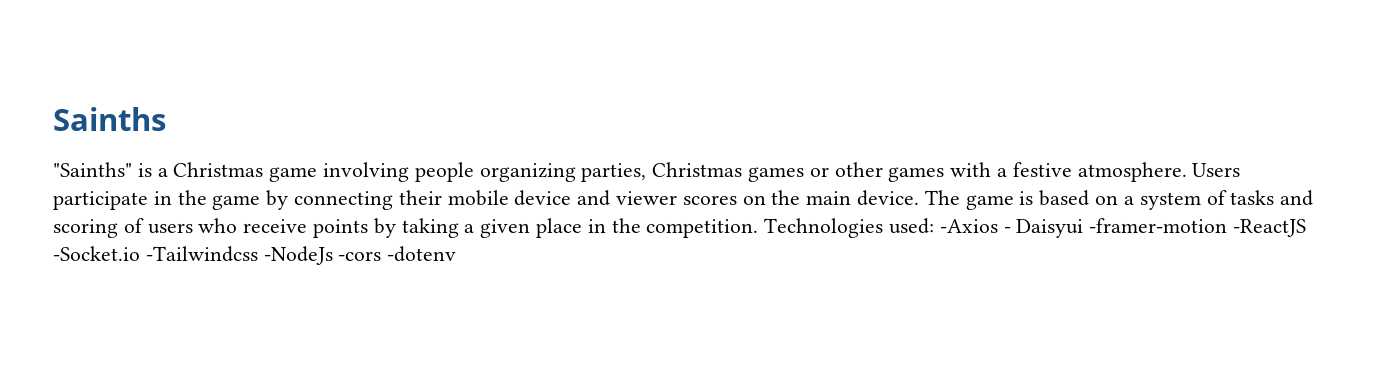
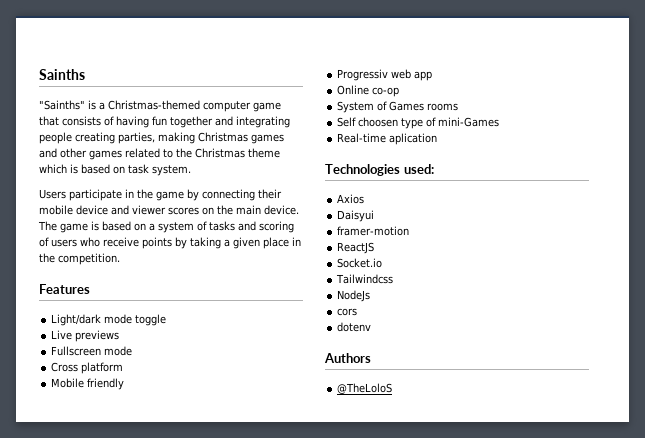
[173,162,647,182] Christmas game involving people organizing parties, -> [108,100,281,112] [39,116,290,128] [39,132,195,144] Christmas-themed computer game that consists of having fun together and integrating people creating parties, making
[809,167,829,177] or -> [39,148,57,158] and
[950,162,1187,182] with a festive atmosphere. -> [125,148,280,158] [39,164,191,176] related to the Christmas theme which is based on task system. //
(759, 228) none -> [39,284,90,294] [51,314,167,326] [51,330,120,342] [51,346,133,356] [51,362,124,374] [51,378,125,390] [337,69,433,81] [337,85,400,97] [337,101,459,113] [337,117,500,129] [337,133,438,145] // Features // Light/dark mode toggle // Live previews // Fullscreen mode // Cross platform // Mobile friendly // Progressiv web app // Online co-op // System of Games rooms // Self choosen type of mini-Games // Real-time aplication //
[939,219,1011,233] -Axios - -> [337,194,365,204] // Axios //
[1089,218,1307,237] [53,246,457,265] -framer-motion -ReactJS -Socket.io -Tailwindcss -NodeJs -cors -dotenv -> [337,226,410,236] [337,242,375,254] [337,258,383,268] [336,274,394,284] [337,290,371,302] [337,308,358,316] [337,322,372,332] [324,353,371,363] [337,383,393,394] // framer-motion // ReactJS // Socket.io // Tailwindcss // NodeJs // cors // dotenv // Authors // @TheLoloS

